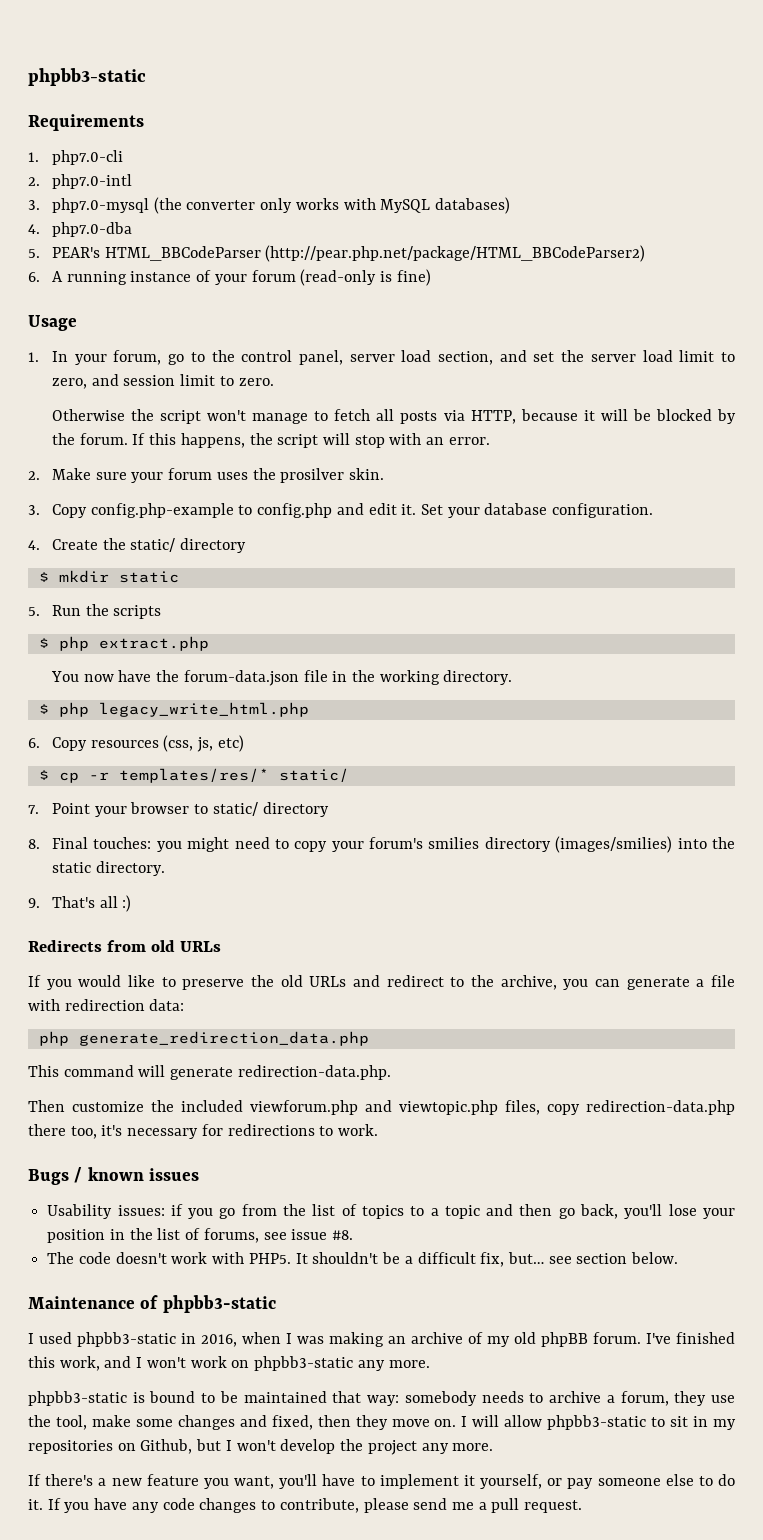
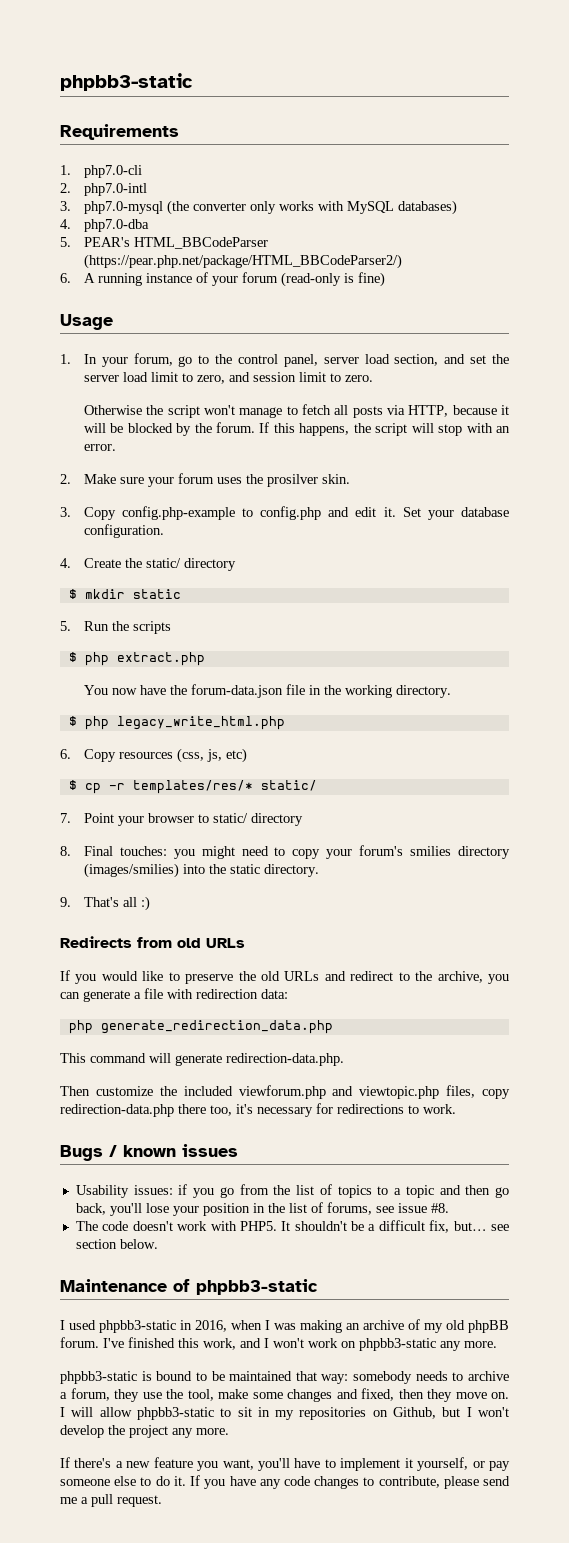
[265,245,646,262] (http://pear.php.net/package/HTML_BBCodeParser2) -> [83,254,402,269] (https://pear.php.net/package/HTML_BBCodeParser2/)

